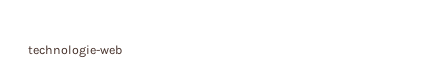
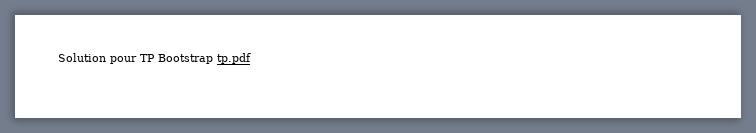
[28,45,122,58] technologie-web -> [58,53,251,64] Solution pour TP Bootstrap tp.pdf

